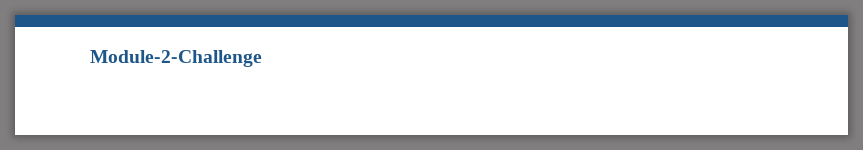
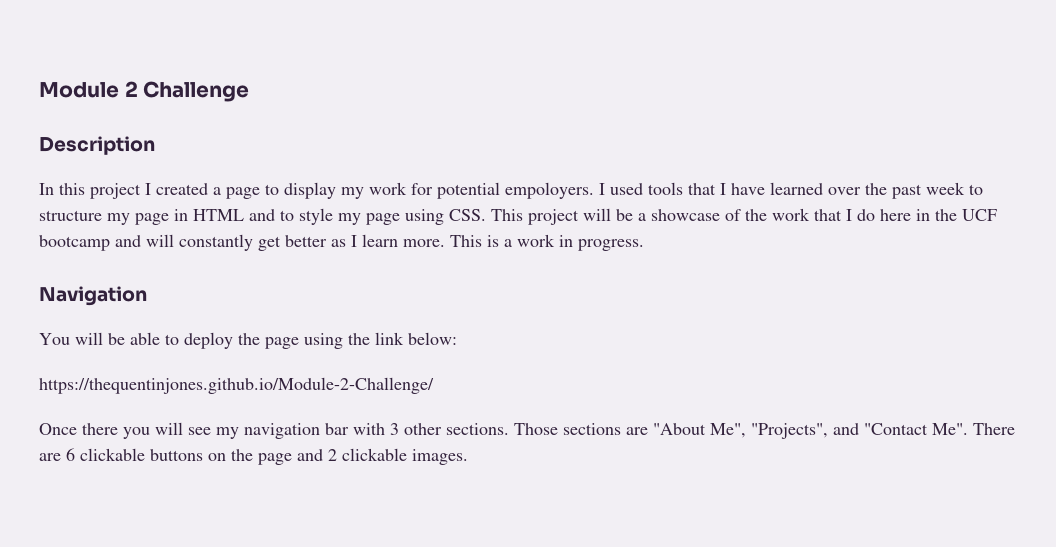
[90,50,262,67] Module-2-Challenge -> [39,81,250,102] [39,136,155,155] [39,182,983,199] [39,208,997,225] [39,234,644,251] [39,286,147,306] [39,332,457,349] [39,377,434,394] [39,422,1015,439] [39,448,468,465] Module 2 Challenge // Description // In this project I created a page to display my work for potential empoloyers. I used tools that I have learned over the past week to structure my page in HTML and to style my page using CSS. This project will be a showcase of the work that I do here in the UCF bootcamp and will constantly get better as I learn more. This is a work in progress. // Navigation // You will be able to deploy the page using the link below: // https://thequentinjones.github.io/Module-2-Challenge/ // Once there you will see my navigation bar with 3 other sections. Those sections are "About Me", "Projects", and "Contact Me". There are 6 clickable buttons on the page and 2 clickable images.

